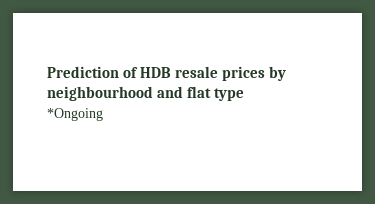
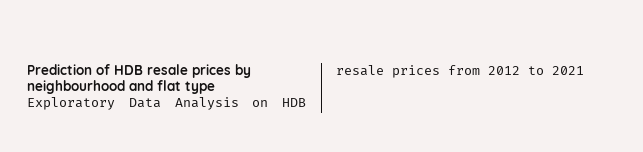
[47,108,103,121] *Ongoing -> [27,97,306,110] [336,65,584,78] Exploratory Data Analysis on HDB resale prices from 2012 to 2021

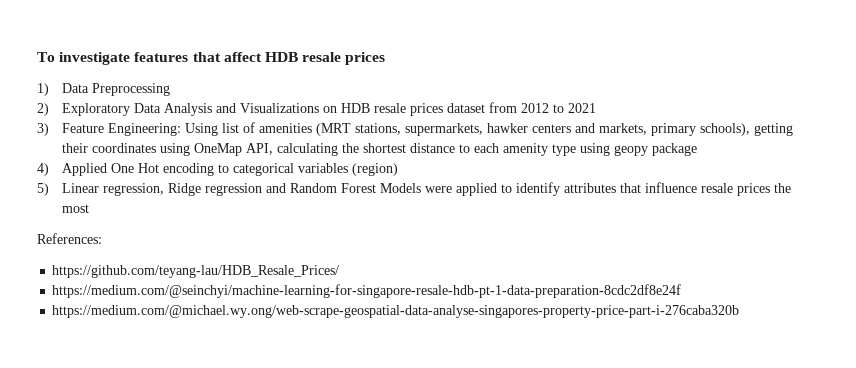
[27,64,251,78] [27,80,215,94] Prediction of HDB resale prices by neighbourhood and flat type // -> [37,52,386,65] [37,83,170,96] [37,103,49,116] To investigate features that affect HDB resale prices // 1) Data Preprocessing // 2)
(239, 103) none -> [215,103,319,113] and Visualizations
(440, 71) none -> [446,103,485,113] dataset
(584, 70) none -> [37,122,793,136] [61,143,697,156] [37,163,398,176] [37,182,791,196] [61,204,89,213] [37,233,102,244] [52,265,340,278] [52,284,682,298] [52,305,740,318] // 3) Feature Engineering: Using list of amenities (MRT stations, supermarkets, hawker centers and markets, primary schools), getting their coordinates using OneMap API, calculating the shortest distance to each amenity type using geopy package // 4) Applied One Hot encoding to categorical variables (region) // 5) Linear regression, Ridge regression and Random Forest Models were applied to identify attributes that influence resale prices the most // References: // https://github.com/teyang-lau/HDB_Resale_Prices/ // https://medium.com/@seinchyi/machine-learning-for-singapore-resale-hdb-pt-1-data-preparation-8cdc2df8e24f // https://medium.com/@michael.wy.ong/web-scrape-geospatial-data-analyse-singapores-property-price-part-i-276caba320b

